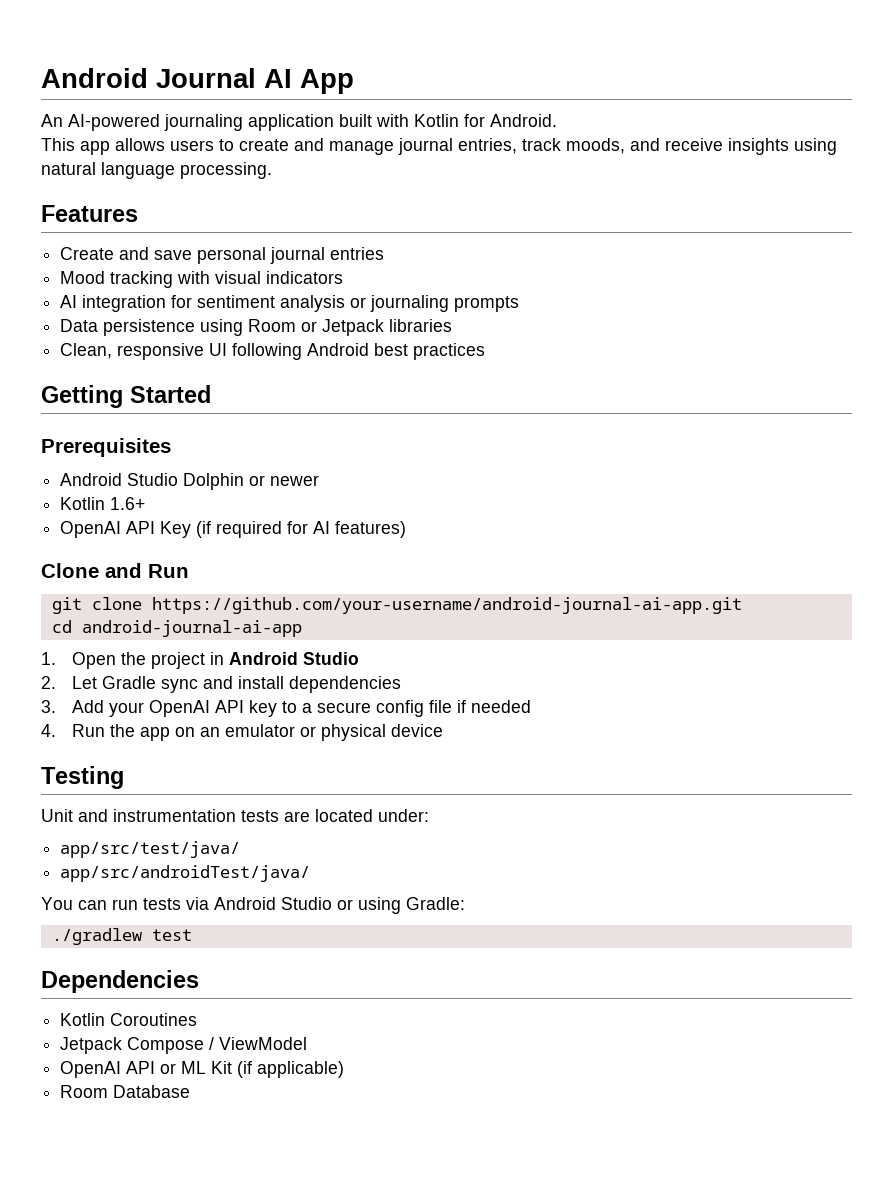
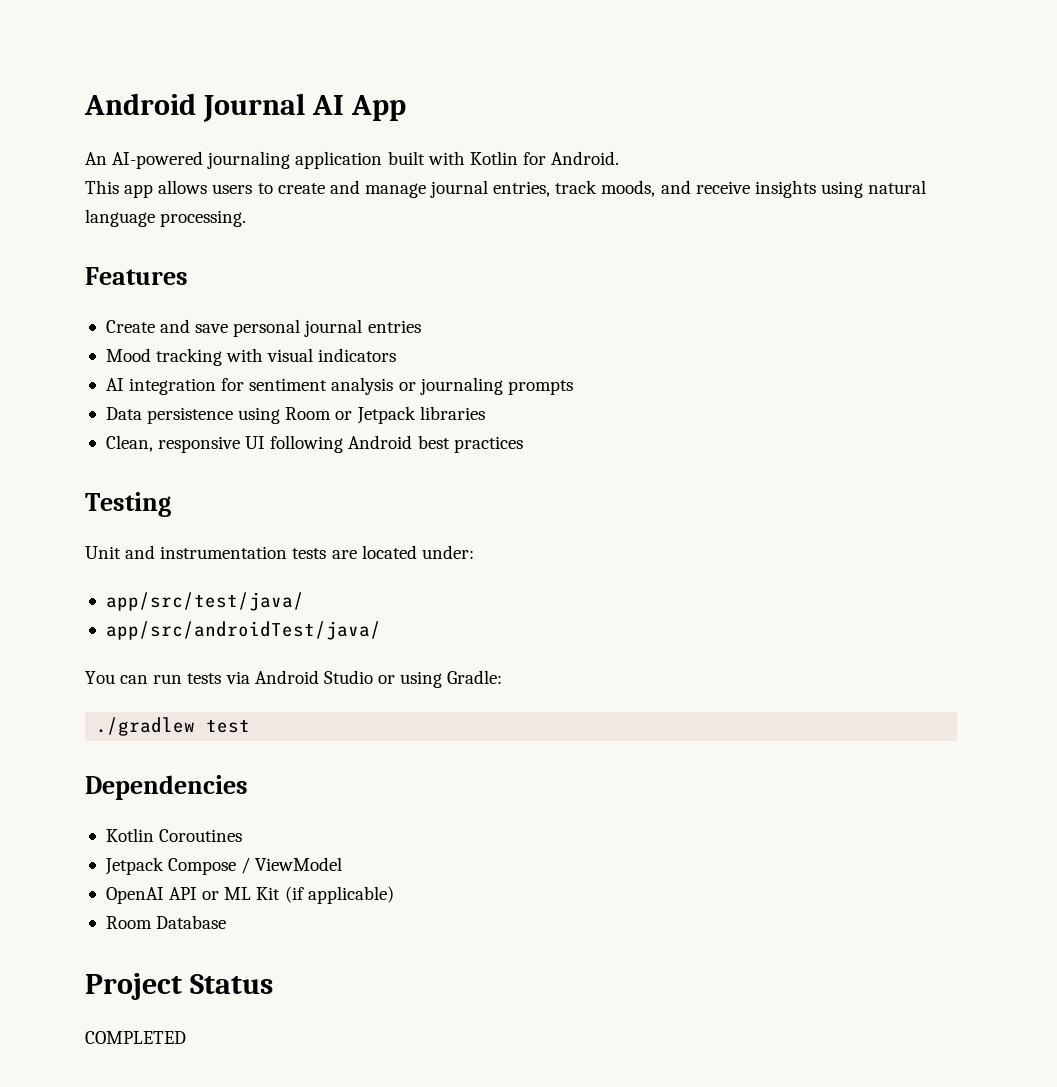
[41,385,211,408] [41,438,171,457] [60,473,320,490] [60,497,146,510] [60,521,407,538] [41,563,189,578] [51,597,742,614] [51,620,302,637] [41,652,359,669] [41,676,401,693] [41,700,531,717] [41,724,443,741] // Getting Started // Prerequisites // Android Studio Dolphin or newer // Kotlin 1.6+ // OpenAI API Key (if required for AI features) // Clone and Run // git clone https://github.com/your-username/android-journal-ai-app.git // cd android-journal-ai-app // 1. Open the project in Android Studio // 2. Let Gradle sync and install dependencies // 3. Add your OpenAI API key to a secure config file if needed // 4. Run the app on an emulator or physical device -> (523, 444) none
(191, 1091) none -> [85,973,273,1000] [85,1031,186,1044] // Project Status // COMPLETED

